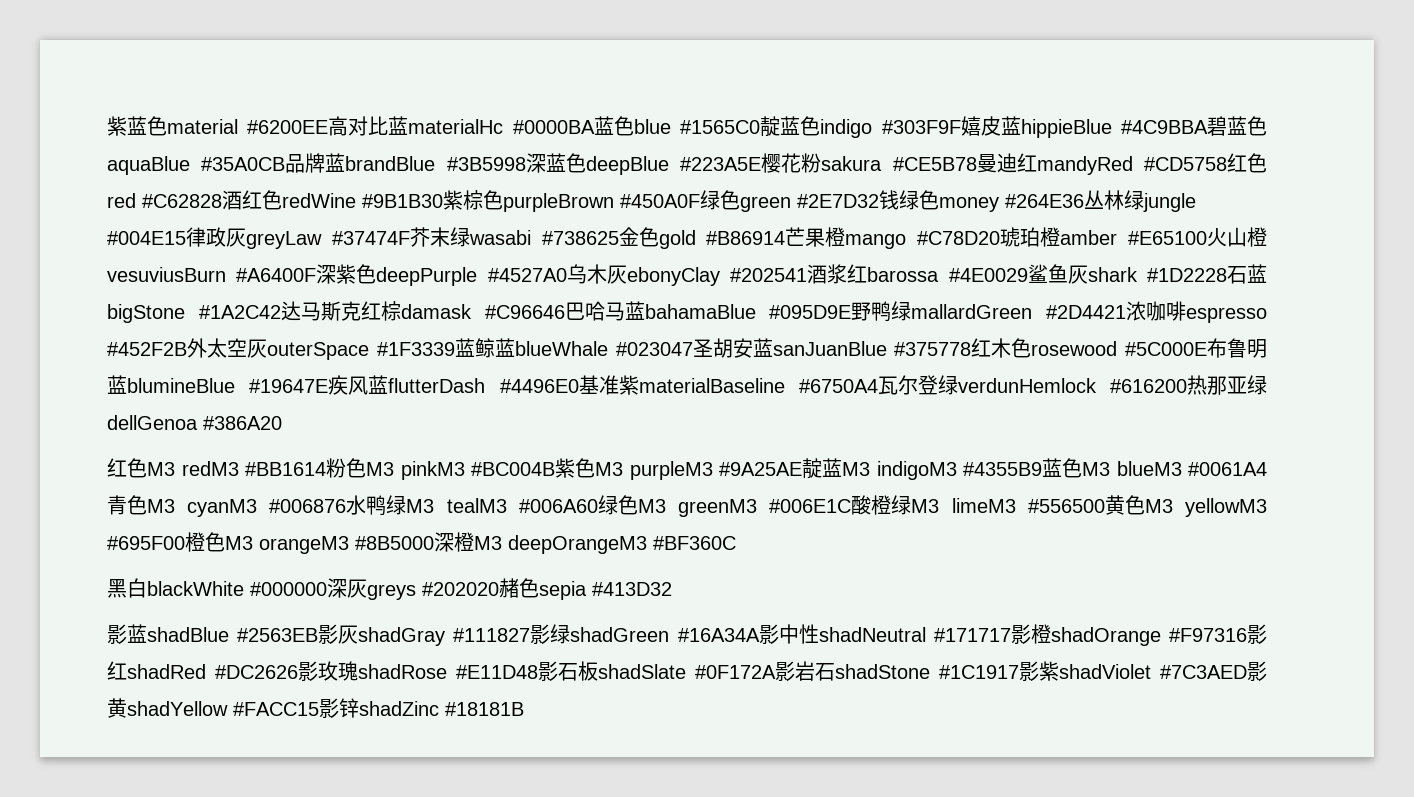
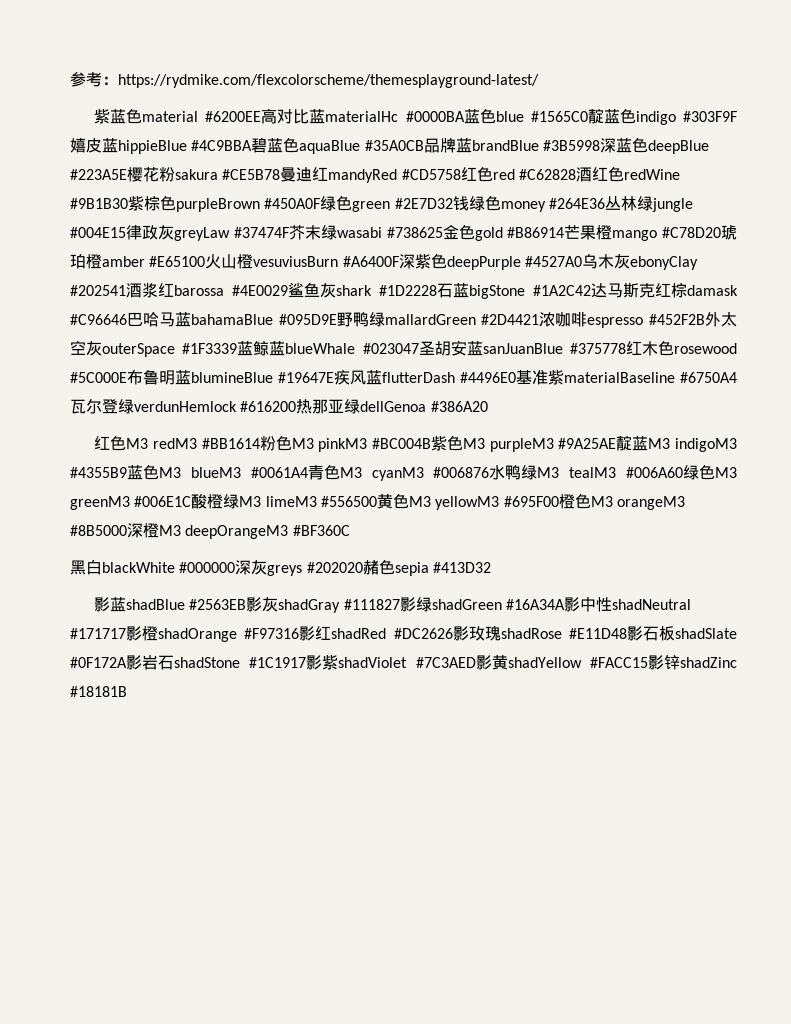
(107, 126) none -> [70,72,539,88] 参考：https://rydmike.com/flexcolorscheme/themesplayground-latest/ //

